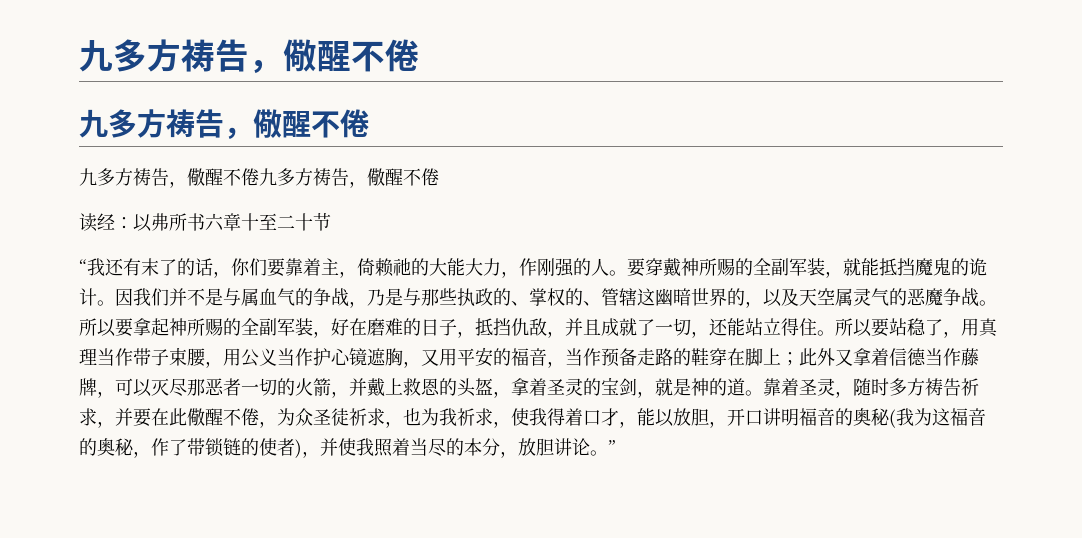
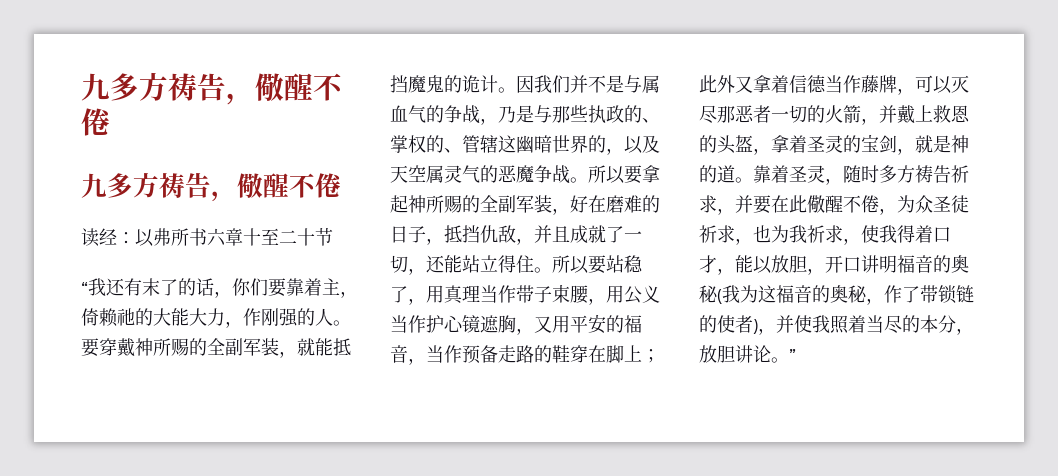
[79,168,439,188] // 九多方祷告，儆醒不倦九多方祷告，儆醒不倦 -> (342, 185) none

